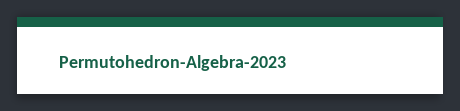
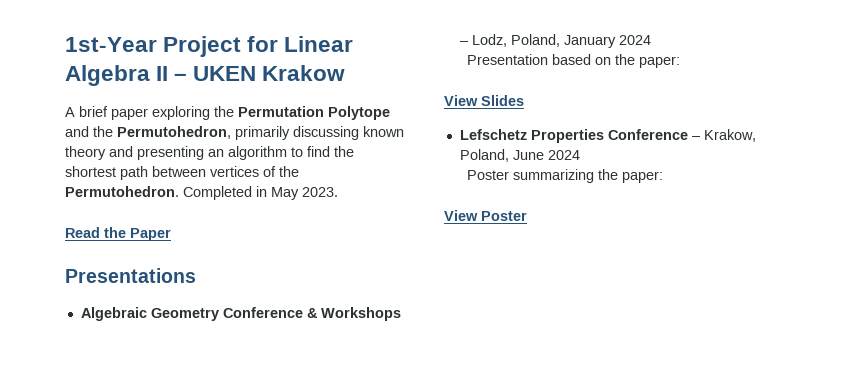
[59,55,286,71] Permutohedron-Algebra-2023 -> [65,36,354,57] [65,65,346,86] [65,106,390,120] [65,126,404,140] [65,146,354,160] [65,166,299,180] [65,186,338,200] [65,227,171,241] [65,268,196,283] [80,307,401,321] [459,34,651,48] [467,54,681,68] [444,95,524,106] [459,129,756,143] [459,149,580,162] [467,169,664,183] [444,210,527,221] 1st-Year Project for Linear Algebra II – UKEN Krakow // A brief paper exploring the Permutation Polytope and the Permutohedron, primarily discussing known theory and presenting an algorithm to find the shortest path between vertices of the Permutohedron. Completed in May 2023. // Read the Paper // Presentations // Algebraic Geometry Conference & Workshops – Lodz, Poland, January 2024 // Presentation based on the paper: // View Slides // Lefschetz Properties Conference – Krakow, Poland, June 2024 // Poster summarizing the paper: // View Poster

